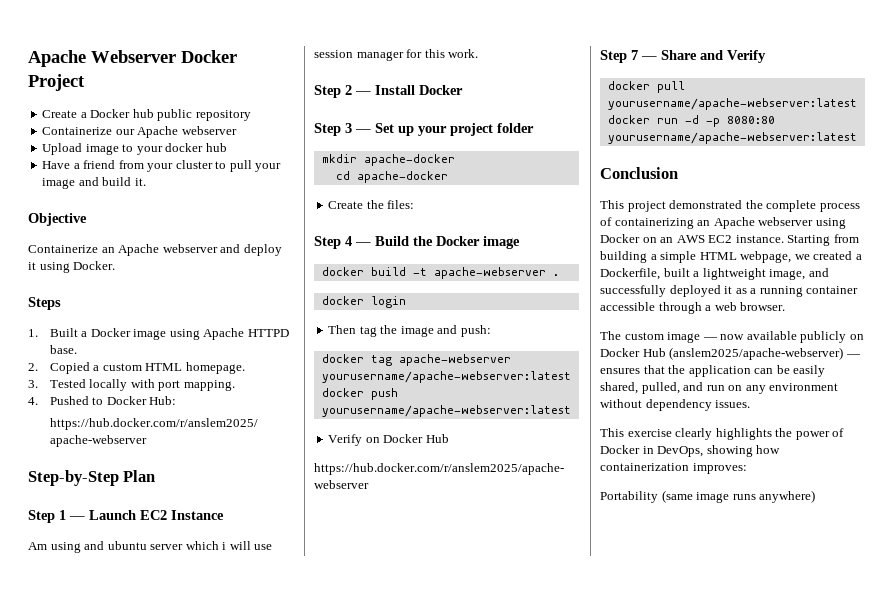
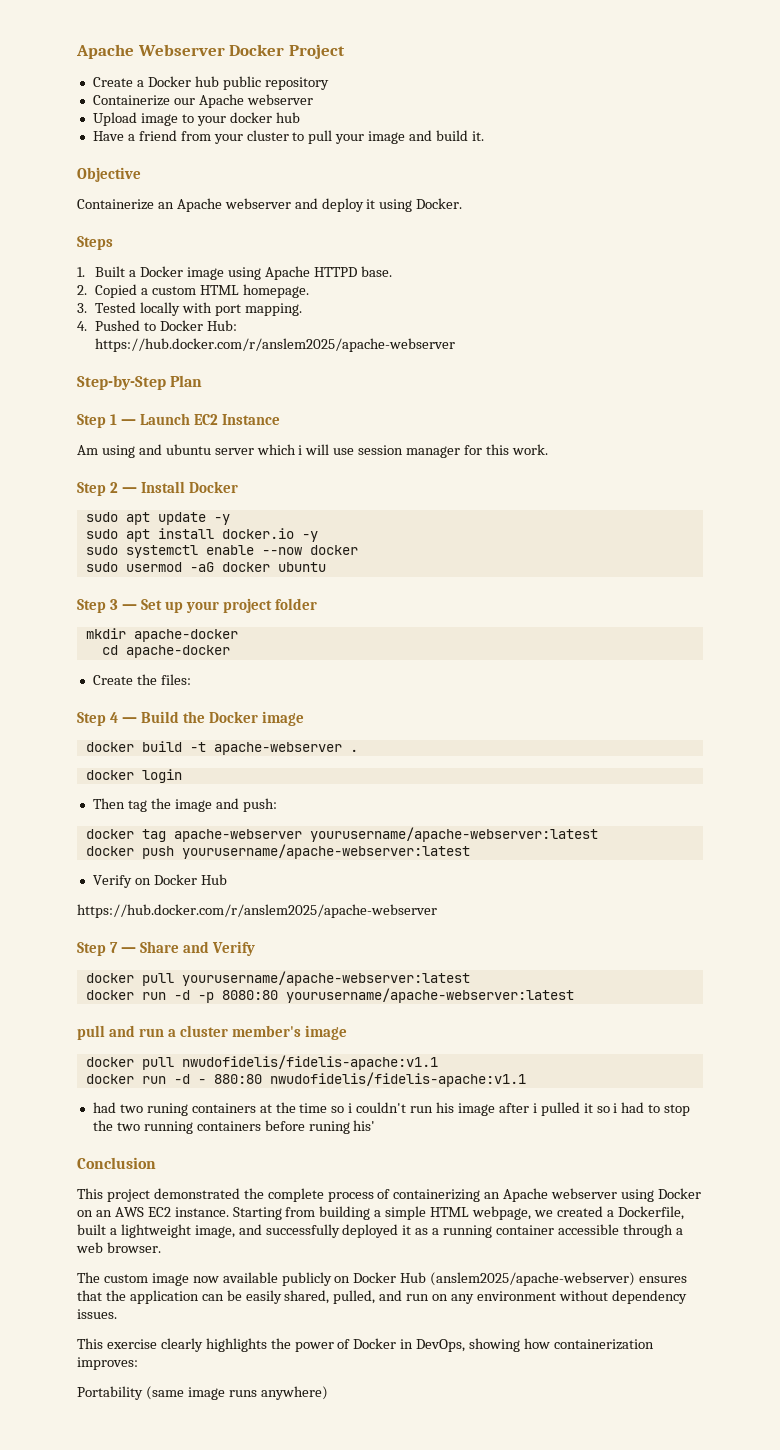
(463, 90) none -> [85,512,230,525] [85,528,318,542] [85,545,358,558] [85,562,326,572] // sudo apt update -y // sudo apt install docker.io -y // sudo systemctl enable --now docker // sudo usermod -aG docker ubuntu
(857, 138) none -> [77,1025,348,1040] [85,1055,438,1070] [85,1072,526,1087] [92,1102,691,1116] [92,1120,376,1134] // pull and run a cluster member's image // docker pull nwudofidelis/fidelis-apache:v1.1 // docker run -d - 880:80 nwudofidelis/fidelis-apache:v1.1 // had two runing containers at the time so i couldn't run his image after i pulled it so i had to stop the two running containers before runing his'
[702,337,718,340] — -> (189, 1279) none
[845,354,861,357] — -> (636, 1279) none

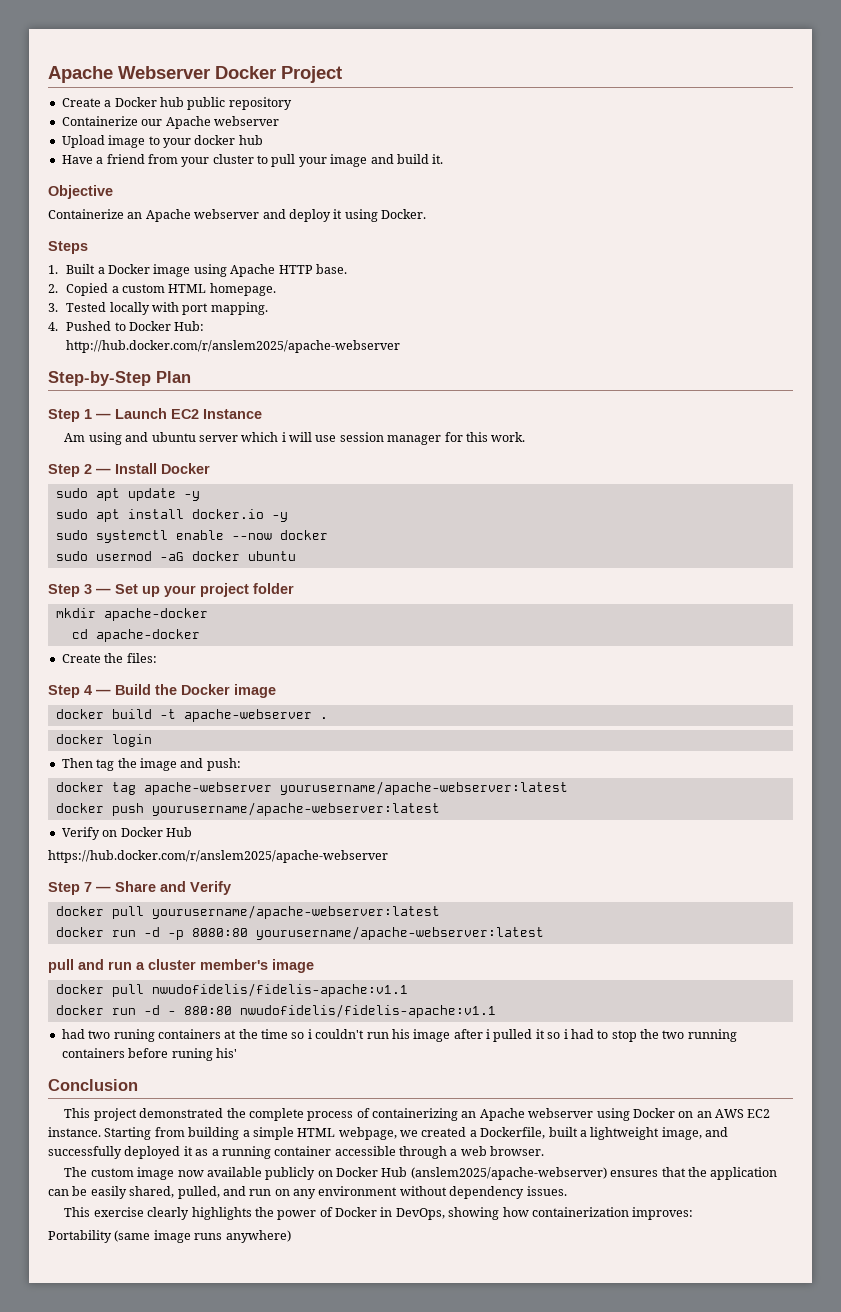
[313,267,357,277] HTTPD -> [278,265,313,274] HTTP
[95,338,456,352] https://hub.docker.com/r/anslem2025/apache-webserver -> [66,340,401,353] http://hub.docker.com/r/anslem2025/apache-webserver

